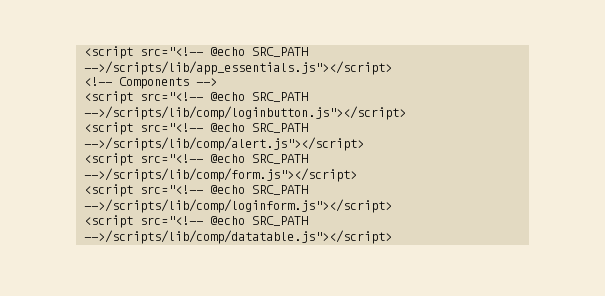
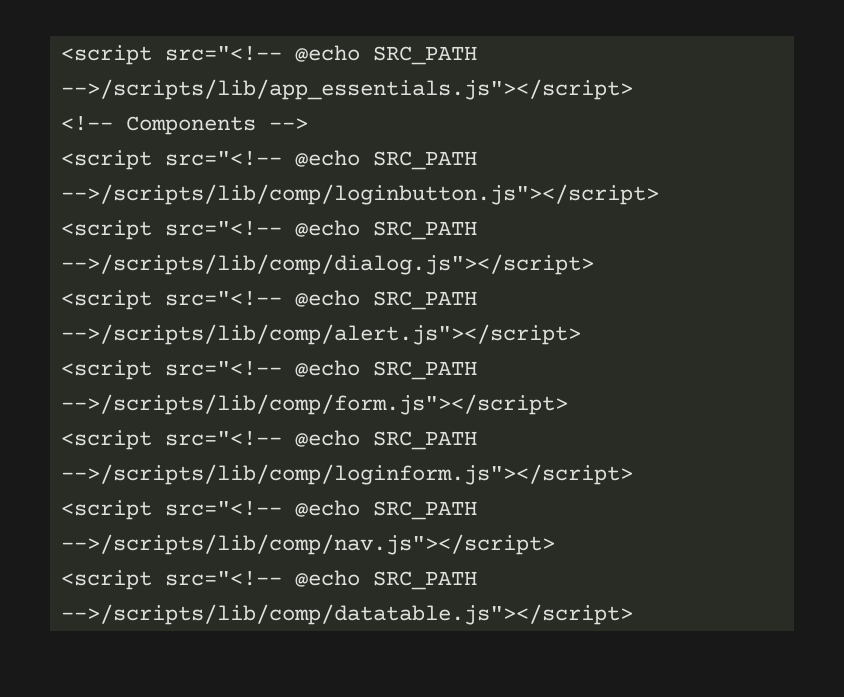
(407, 113) none -> [61,220,478,240] [61,254,595,275] // <script src="<!-- @echo SRC_PATH -->/scripts/lib/comp/dialog.js"></script>
(393, 206) none -> [61,500,478,520] [61,534,556,555] // <script src="<!-- @echo SRC_PATH -->/scripts/lib/comp/nav.js"></script>

